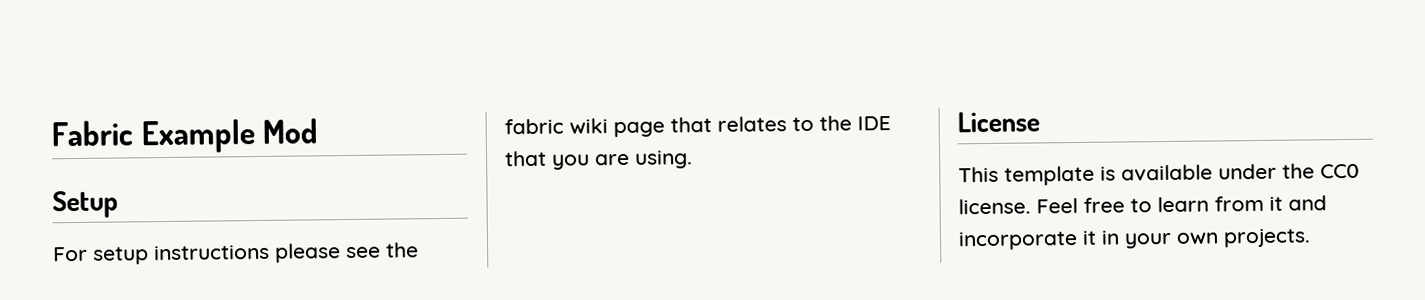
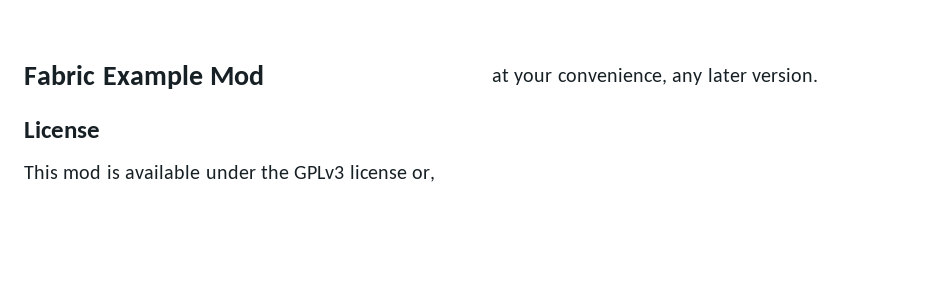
[52,190,118,219] [53,242,419,265] [504,115,891,138] [505,150,693,170] // Setup // For setup instructions please see the fabric wiki page that relates to the IDE that you are using. -> (265, 75) none
[1004,165,1095,186] template -> [63,165,102,179] mod
[1320,163,1360,179] [958,195,1327,215] [958,228,1311,251] CC0 license. Feel free to learn from it and incorporate it in your own projects. -> [294,165,436,182] [492,68,818,85] GPLv3 license or, at your convenience, any later version.

